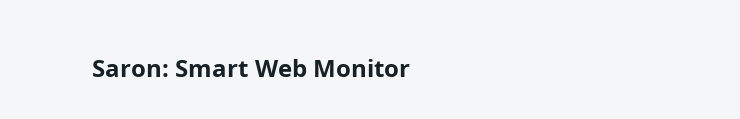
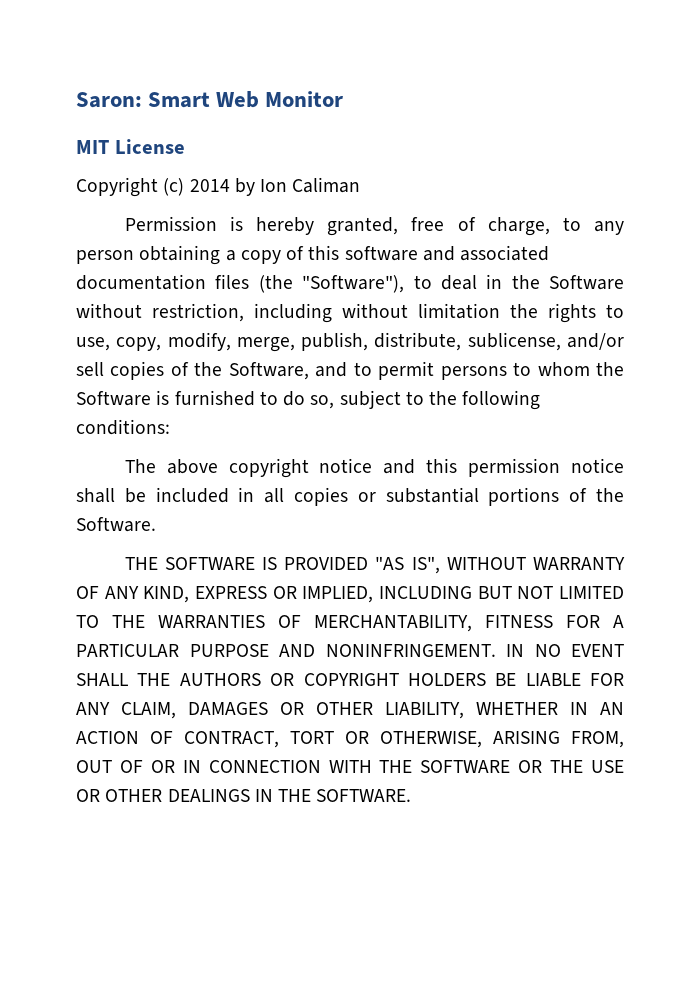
(411, 68) none -> [76,139,185,154] [76,177,361,197] [124,216,624,236] [76,245,550,265] [76,274,624,293] [76,303,624,323] [76,332,624,352] [76,361,624,380] [76,390,541,410] [76,419,170,435] [124,458,624,478] [76,487,625,506] [76,517,156,532] [124,556,625,574] [76,586,624,603] [76,615,624,632] [76,644,624,657] [76,673,624,686] [76,702,624,719] [76,731,624,748] [76,760,624,773] [76,789,412,802] // MIT License // Copyright (c) 2014 by Ion Caliman // Permission is hereby granted, free of charge, to any person obtaining a copy of this software and associated documentation files (the "Software"), to deal in the Software without restriction, including without limitation the rights to use, copy, modify, merge, publish, distribute, sublicense, and/or sell copies of the Software, and to permit persons to whom the Software is furnished to do so, subject to the following conditions: // The above copyright notice and this permission notice shall be included in all copies or substantial portions of the Software. // THE SOFTWARE IS PROVIDED "AS IS", WITHOUT WARRANTY OF ANY KIND, EXPRESS OR IMPLIED, INCLUDING BUT NOT LIMITED TO THE WARRANTIES OF MERCHANTABILITY, FITNESS FOR A PARTICULAR PURPOSE AND NONINFRINGEMENT. IN NO EVENT SHALL THE AUTHORS OR COPYRIGHT HOLDERS BE LIABLE FOR ANY CLAIM, DAMAGES OR OTHER LIABILITY, WHETHER IN AN ACTION OF CONTRACT, TORT OR OTHERWISE, ARISING FROM, OUT OF OR IN CONNECTION WITH THE SOFTWARE OR THE USE OR OTHER DEALINGS IN THE SOFTWARE.

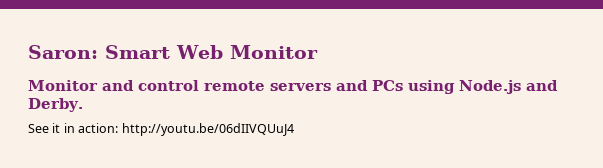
[76,139,185,154] [76,177,361,197] [124,216,624,236] [76,245,550,265] [76,274,624,293] [76,303,624,323] [76,332,624,352] [76,361,624,380] [76,390,541,410] [76,419,170,435] [124,458,624,478] [76,487,625,506] [76,517,156,532] [124,556,625,574] [76,586,624,603] [76,615,624,632] [76,644,624,657] [76,673,624,686] [76,702,624,719] [76,731,624,748] [76,760,624,773] [76,789,412,802] MIT License // Copyright (c) 2014 by Ion Caliman // Permission is hereby granted, free of charge, to any person obtaining a copy of this software and associated documentation files (the "Software"), to deal in the Software without restriction, including without limitation the rights to use, copy, modify, merge, publish, distribute, sublicense, and/or sell copies of the Software, and to permit persons to whom the Software is furnished to do so, subject to the following conditions: // The above copyright notice and this permission notice shall be included in all copies or substantial portions of the Software. // THE SOFTWARE IS PROVIDED "AS IS", WITHOUT WARRANTY OF ANY KIND, EXPRESS OR IMPLIED, INCLUDING BUT NOT LIMITED TO THE WARRANTIES OF MERCHANTABILITY, FITNESS FOR A PARTICULAR PURPOSE AND NONINFRINGEMENT. IN NO EVENT SHALL THE AUTHORS OR COPYRIGHT HOLDERS BE LIABLE FOR ANY CLAIM, DAMAGES OR OTHER LIABILITY, WHETHER IN AN ACTION OF CONTRACT, TORT OR OTHERWISE, ARISING FROM, OUT OF OR IN CONNECTION WITH THE SOFTWARE OR THE USE OR OTHER DEALINGS IN THE SOFTWARE. -> [28,80,558,94] [28,98,83,112] [28,123,294,136] Monitor and control remote servers and PCs using Node.js and Derby. // See it in action: http://youtu.be/06dIIVQUuJ4

